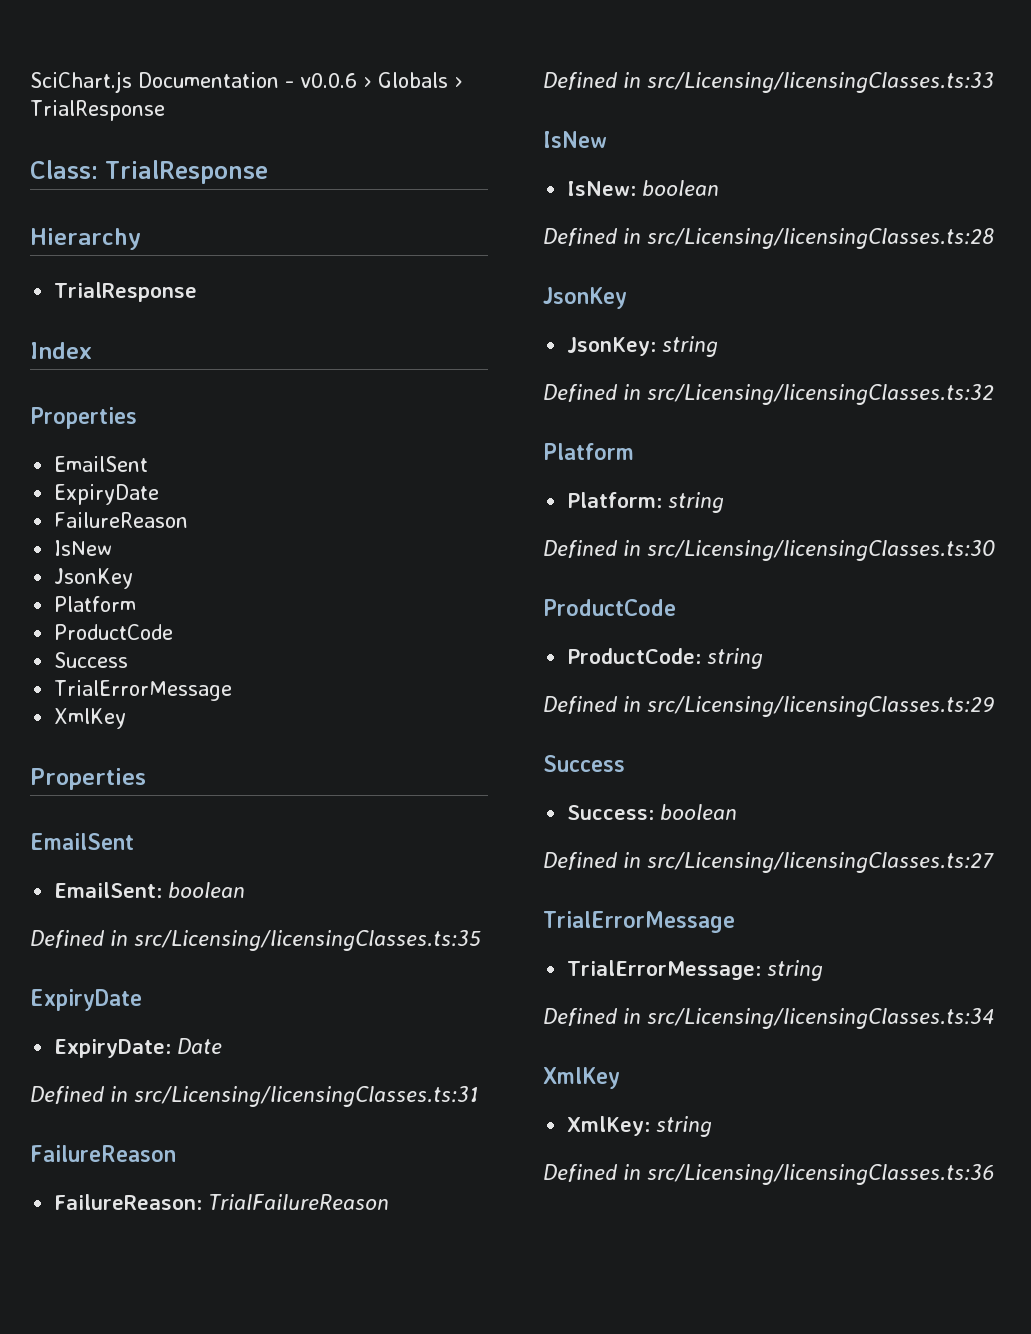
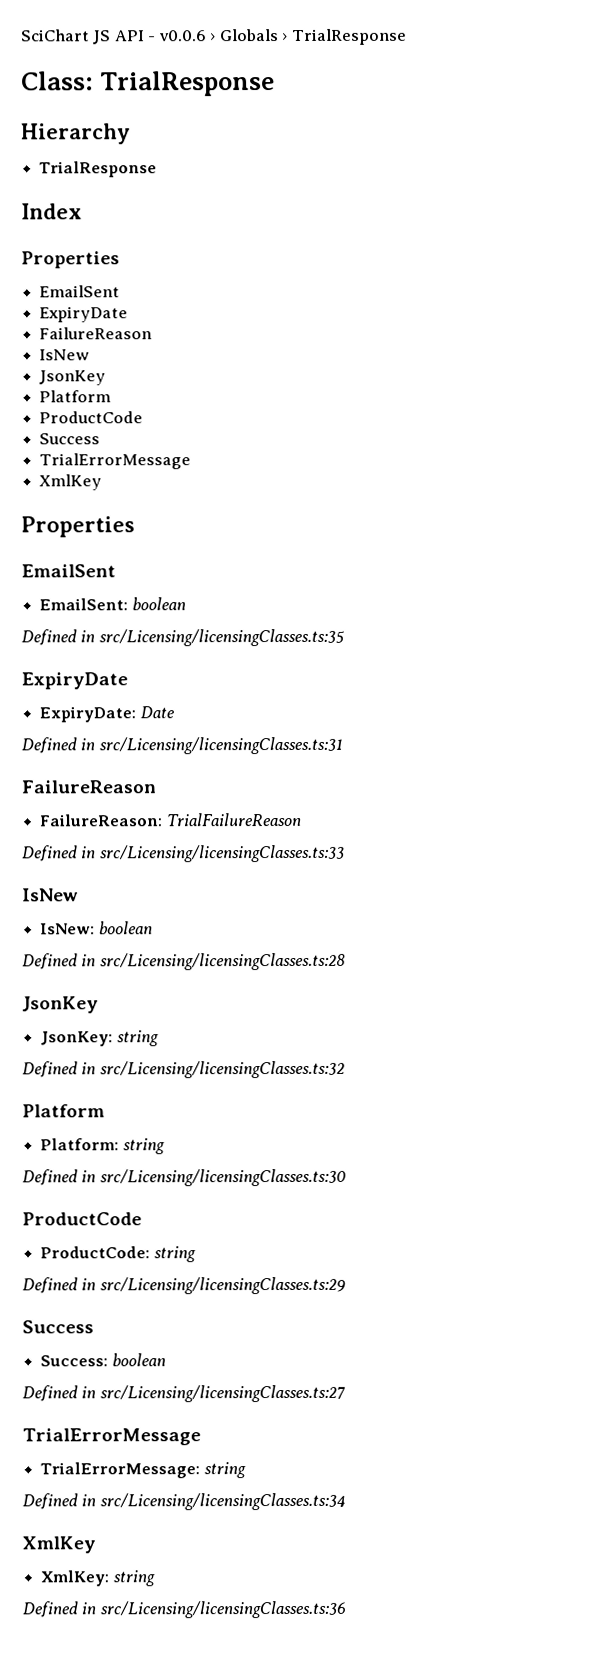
[30,71,279,93] SciChart.js Documentation -> [21,29,145,45] SciChart JS API

